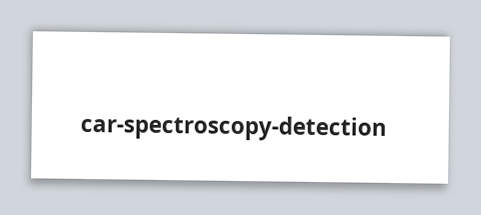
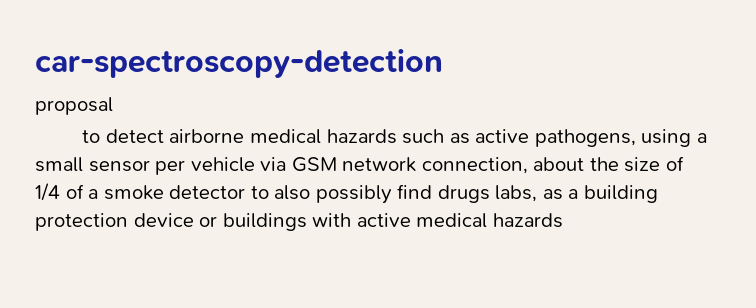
(387, 127) none -> [35,97,113,115] [82,129,707,147] [35,156,684,175] [35,183,658,204] [35,213,563,231] // proposal // to detect airborne medical hazards such as active pathogens, using a small sensor per vehicle via GSM network connection, about the size of 1/4 of a smoke detector to also possibly find drugs labs, as a building protection device or buildings with active medical hazards

